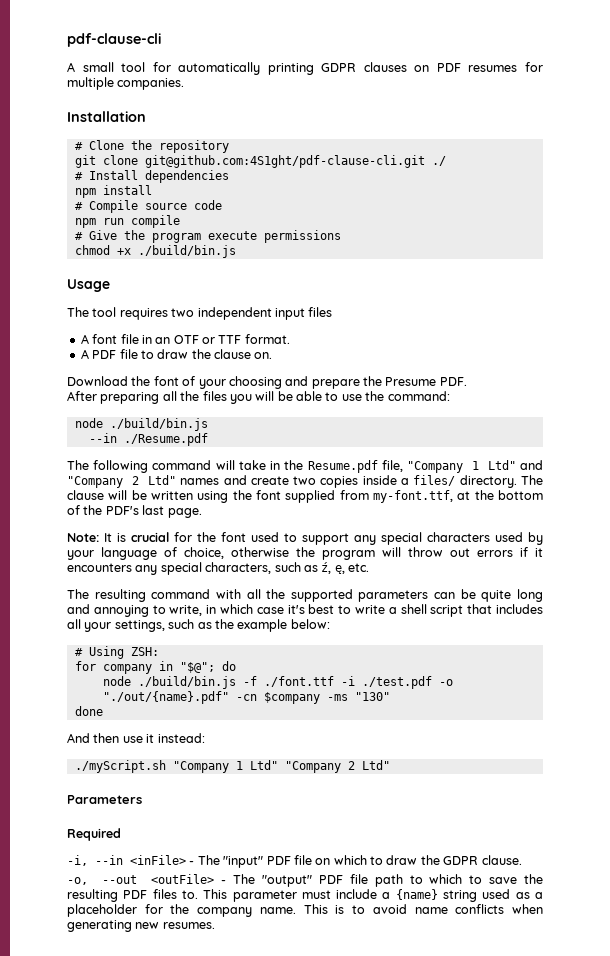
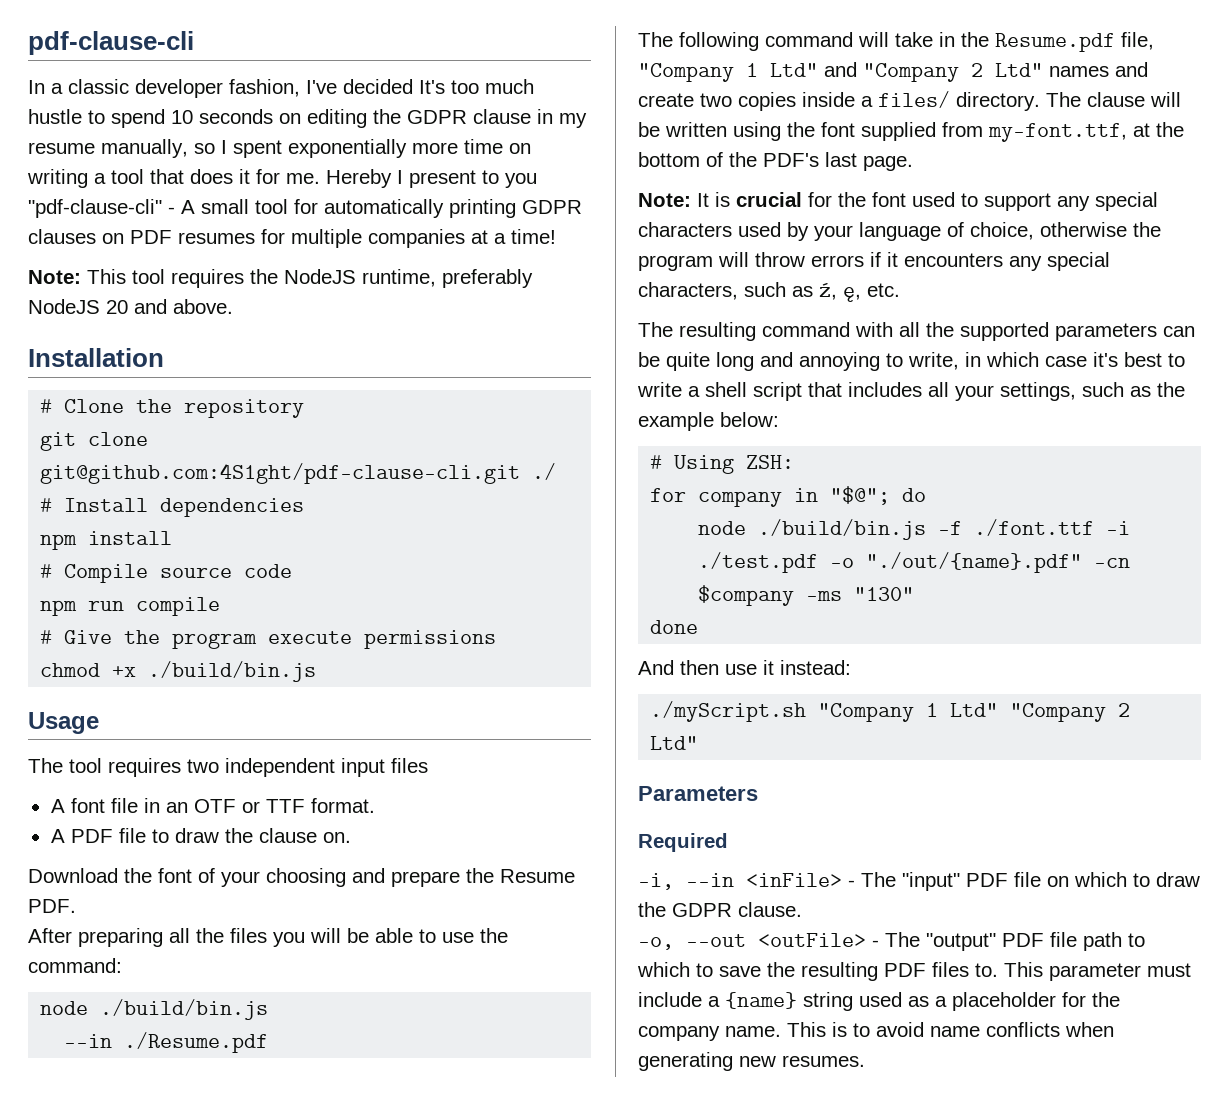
(161, 40) none -> [28,79,534,98] [28,109,587,128] [28,139,531,158] [27,169,537,188] [28,199,175,218] In a classic developer fashion, I've decided It's too much hustle to spend 10 seconds on editing the GDPR clause in my resume manually, so I spent exponentially more time on writing a tool that does it for me. Hereby I present to you "pdf-clause-cli" -
[117,78,185,90] companies. -> [368,229,556,248] [28,269,533,288] [28,299,233,314] companies at a time! // Note: This tool requires the NodeJS runtime, preferably NodeJS 20 and above.
[385,377,437,386] Presume -> [500,869,575,883] Resume
[450,548,470,557] out -> (805, 259) none

